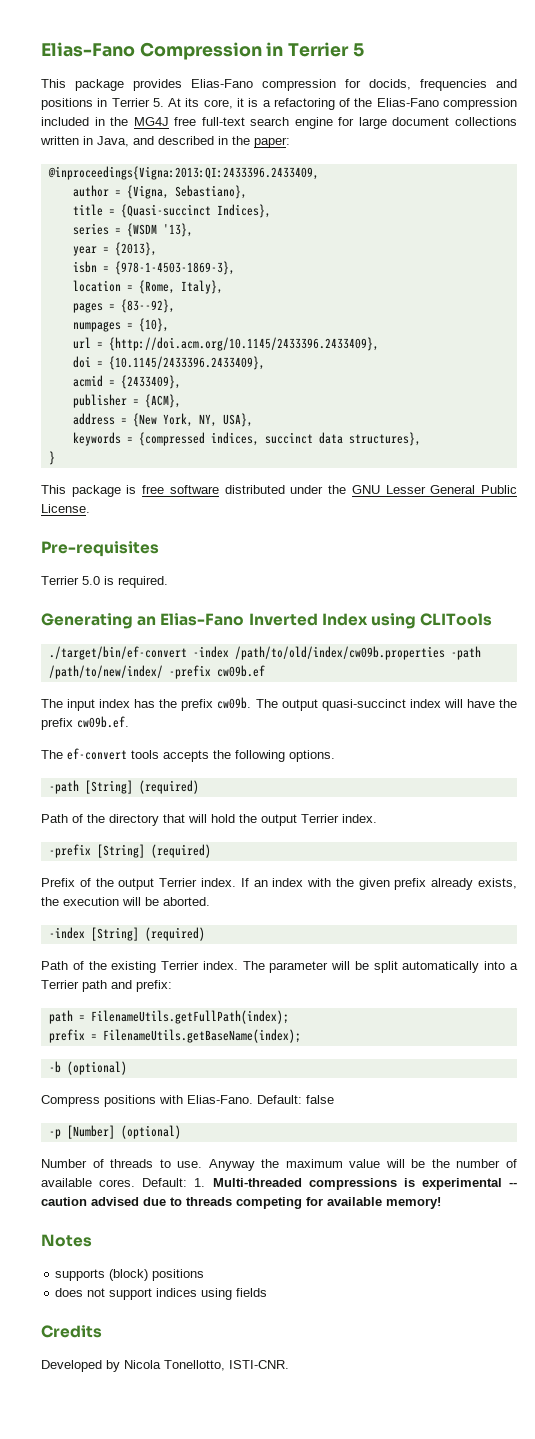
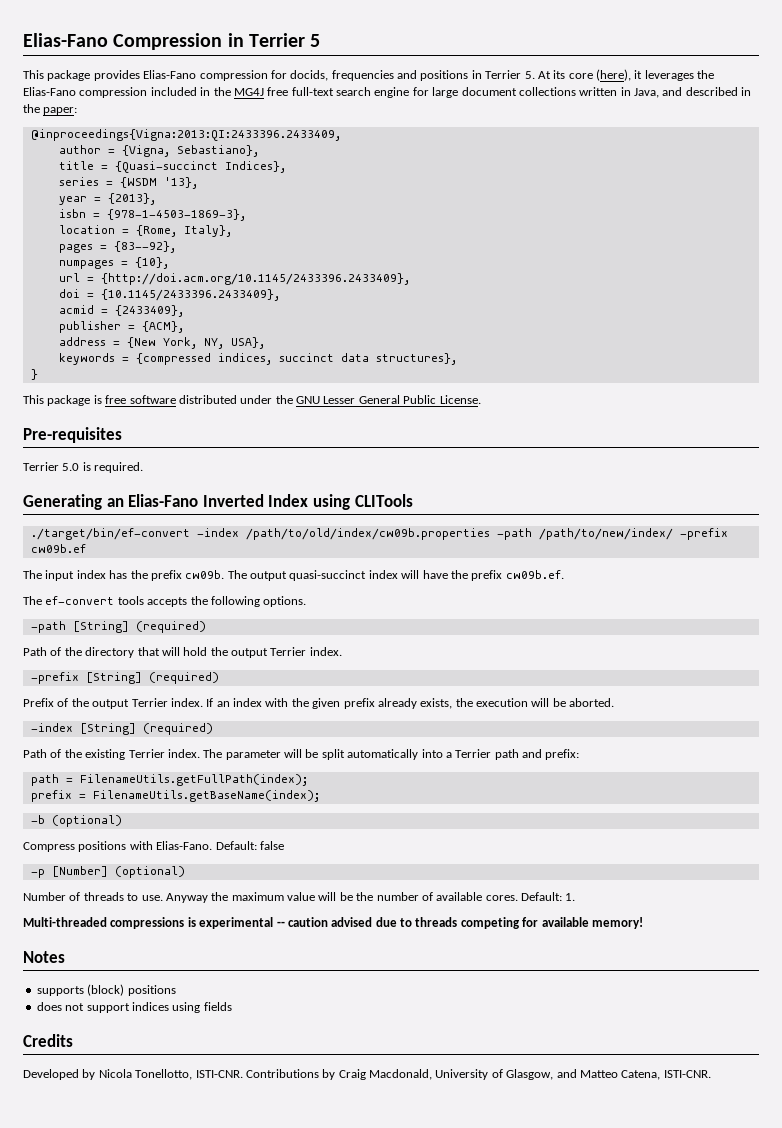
[203,98,351,110] core, it is a refactoring of -> [568,69,694,81] core (here), it leverages
(206, 1182) none -> (576, 897) //
(289, 1364) none -> [245,1069,711,1080] Contributions by Craig Macdonald, University of Glasgow, and Matteo Catena, ISTI-CNR.

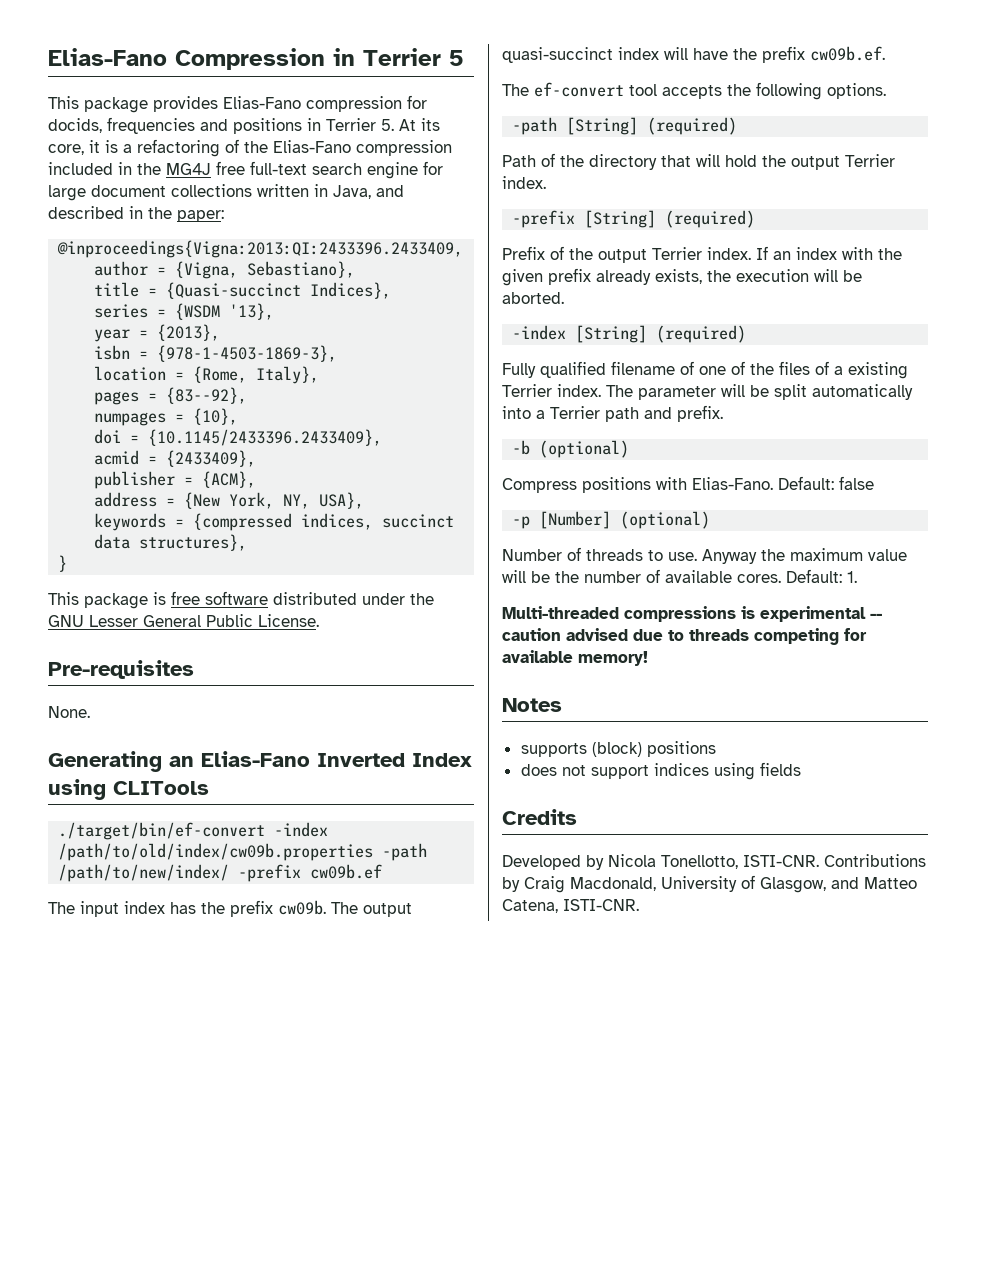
[568,69,694,81] core (here), it leverages -> [48,139,239,157] core, it is a refactoring of
[58,273,410,285] // url = {http://doi.acm.org/10.1145/2433396.2433409}, -> (239, 416) none
[23,462,144,473] Terrier 5.0 is required. -> [48,706,90,718] None.
[117,596,144,605] tools -> [629,84,657,96] tool
[23,749,82,758] Path of the -> [502,361,843,378] Fully qualified filename of one of the files of a
[545,749,580,760] [30,774,308,786] [30,790,320,802] prefix: // path = FilenameUtils.getFullPath(index); // prefix = FilenameUtils.getBaseName(index); -> [677,405,723,422] prefix.

